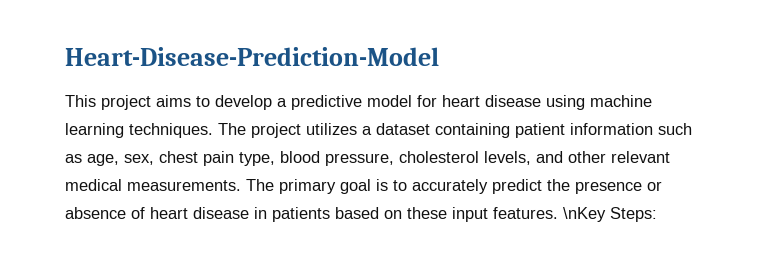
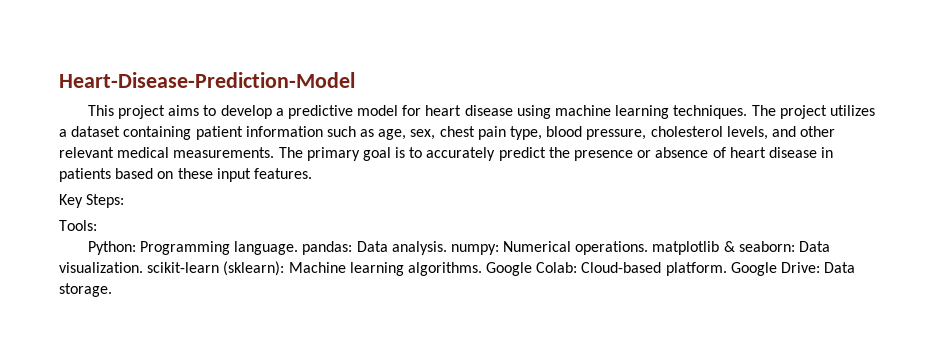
[563,207,606,222] \nKey -> [59,194,83,208] // Key
(657, 214) none -> [59,220,97,231] [87,241,830,255] [59,261,856,276] [59,283,112,297] // Tools: // Python: Programming language. pandas: Data analysis. numpy: Numerical operations. matplotlib & seaborn: Data visualization. scikit-learn (sklearn): Machine learning algorithms. Google Colab: Cloud-based platform. Google Drive: Data storage.

